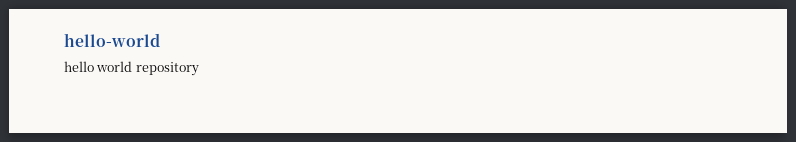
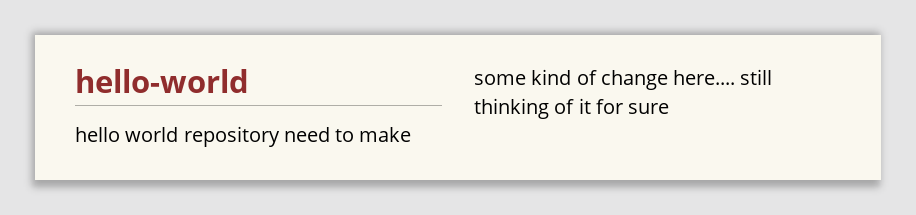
(199, 69) none -> [283,127,412,142] [474,69,773,90] [474,98,670,119] need to make some kind of change here.... still thinking of it for sure

